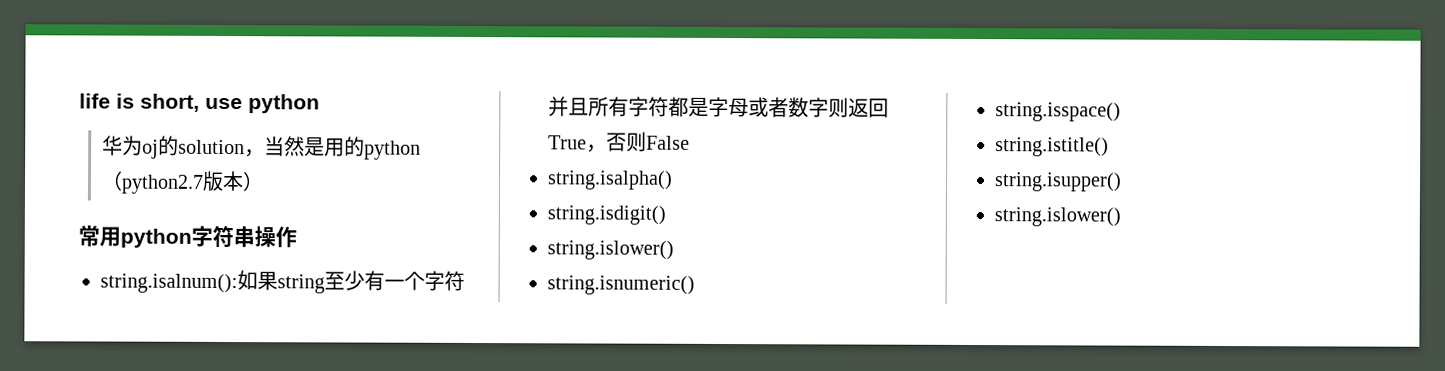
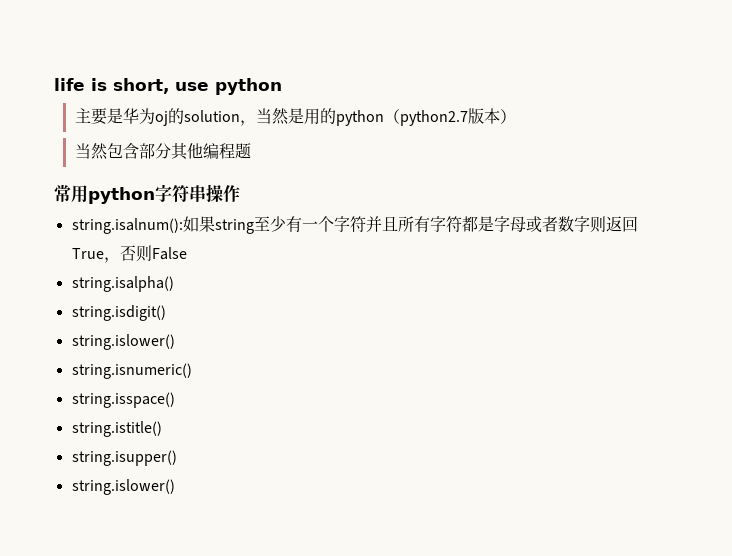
(320, 104) none -> [74,108,123,125] 主要是
(264, 181) none -> [74,143,251,160] // 当然包含部分其他编程题

